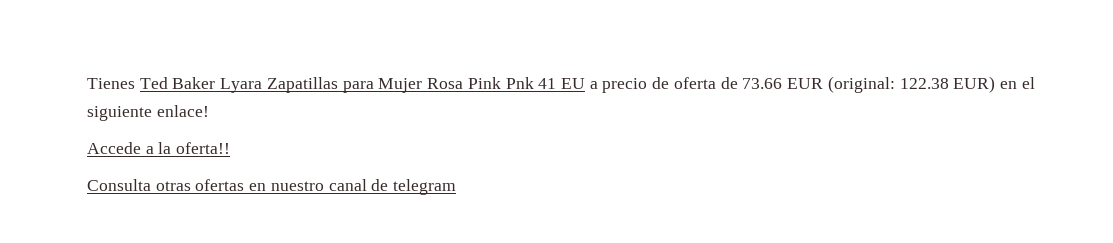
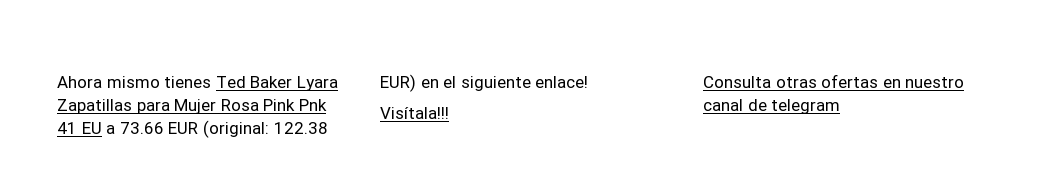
[87,78,135,89] Tienes -> [57,76,212,88] Ahora mismo tienes
[602,77,738,93] precio de oferta de -> (116, 129) none
[87,142,231,154] Accede a la oferta!! -> [380,107,449,119] Visítala!!!

